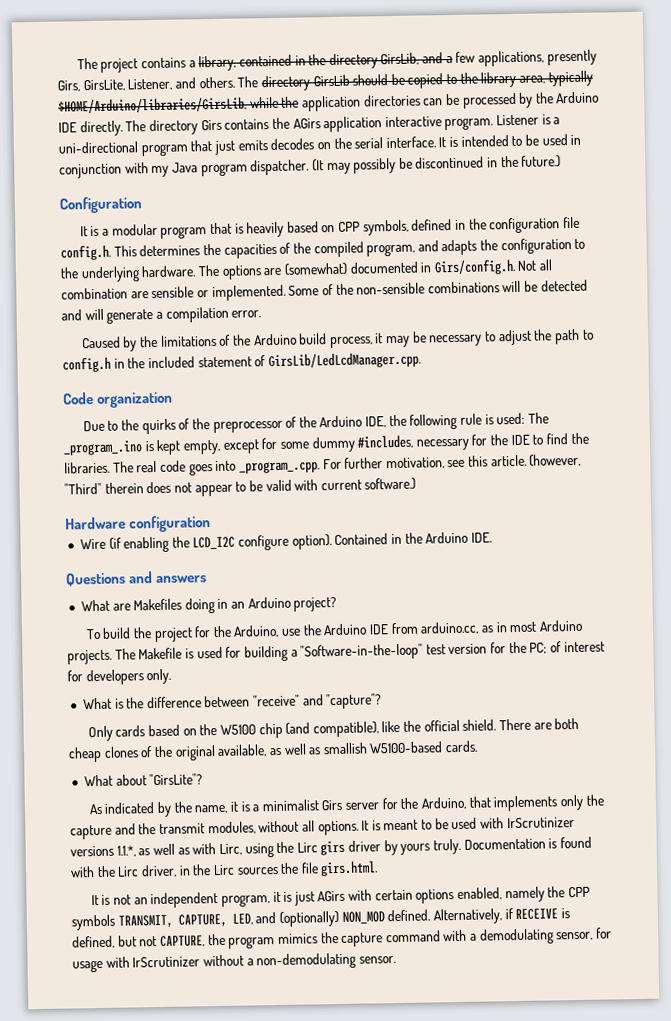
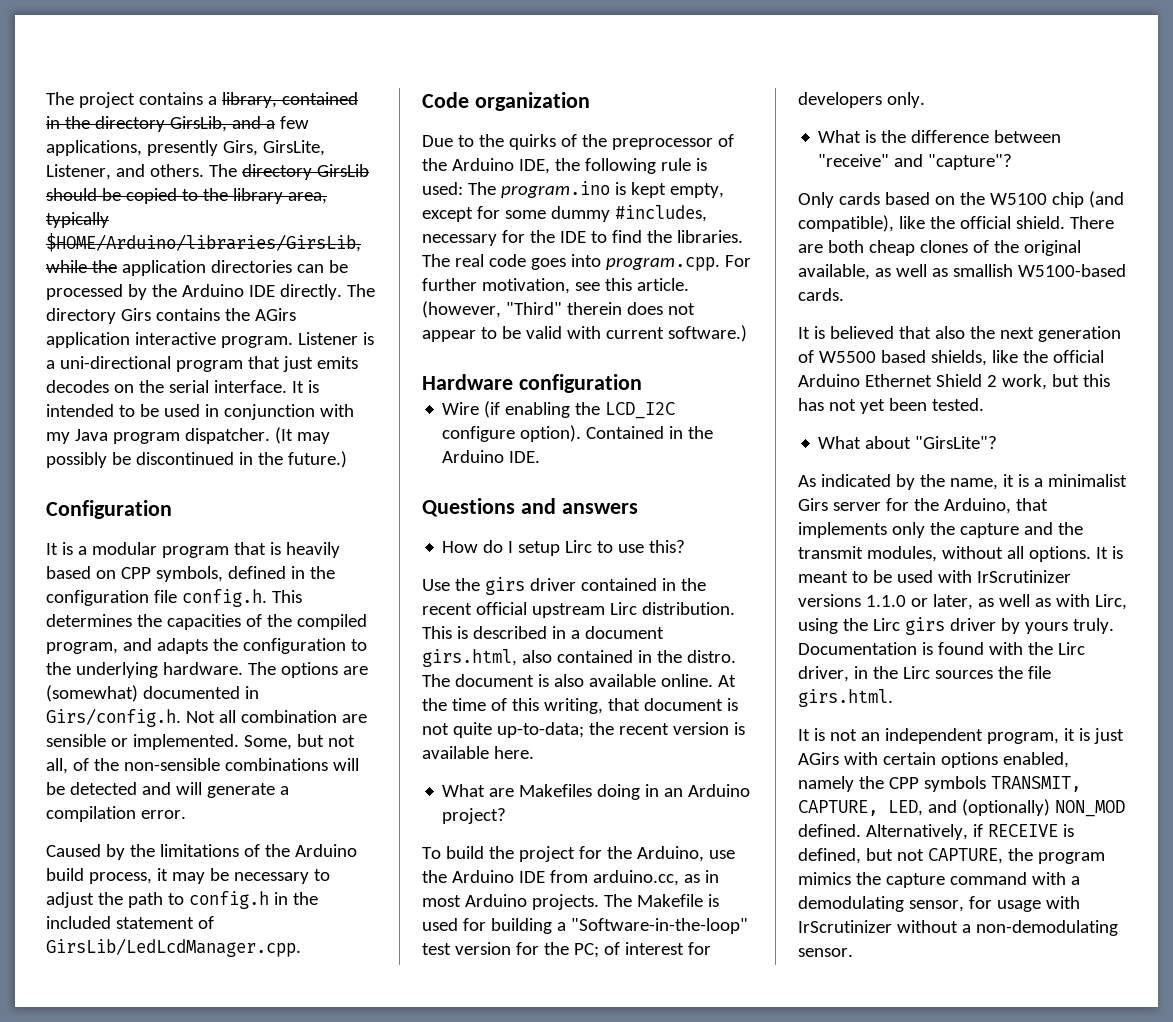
[288,285,320,296] Some -> [243,734,355,750] [46,758,68,774] Some, but not all,
[63,440,143,456] _program_.ino -> [500,181,610,198] program.ino
[238,461,320,474] _program_.cpp. -> [605,257,720,271] program.cpp.
(208, 579) none -> [442,540,686,556] [422,577,706,595] [422,602,735,618] [422,626,664,639] [422,649,736,667] [422,674,736,687] [422,698,738,714] [422,722,745,738] [422,746,534,759] // How do I setup Lirc to use this? // Use the girs driver contained in the recent official upstream Lirc distribution. This is described in a document girs.html, also contained in the distro. The document is also available online. At the time of this writing, that document is not quite up-to-data; the recent version is available here.
(479, 746) none -> [798,326,1121,342] [798,350,1104,366] [798,374,1110,390] [798,398,984,414] // It is believed that also the next generation of W5500 based shields, like the official Arduino Ethernet Shield 2 work, but this has not yet been tested.
[116,845,136,857] 1.1.*, -> [865,594,973,610] 1.1.0 or later,

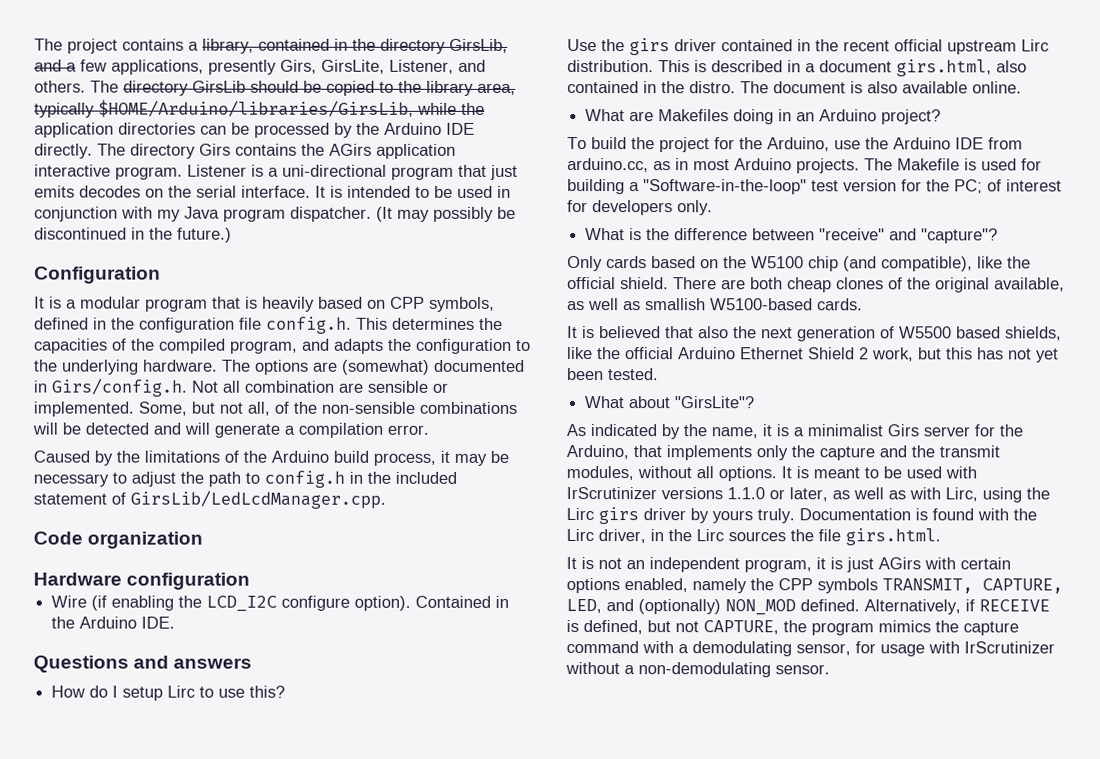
[422,134,734,150] [422,158,707,174] [422,181,724,198] [422,205,707,222] [422,230,743,246] [422,254,751,271] [422,278,689,294] [422,301,695,318] [422,325,747,342] // Due to the quirks of the preprocessor of the Arduino IDE, the following rule is used: The program.ino is kept empty, except for some dummy #includes, necessary for the IDE to find the libraries. The real code goes into program.cpp. For further motivation, see this article. (however, "Third" therein does not appear to be valid with current software.) -> (204, 540) none
[717,675,736,687] [422,698,738,714] [422,722,745,738] [422,746,534,759] At the time of this writing, that document is not quite up-to-data; the recent version is available here. -> (1022, 87) none

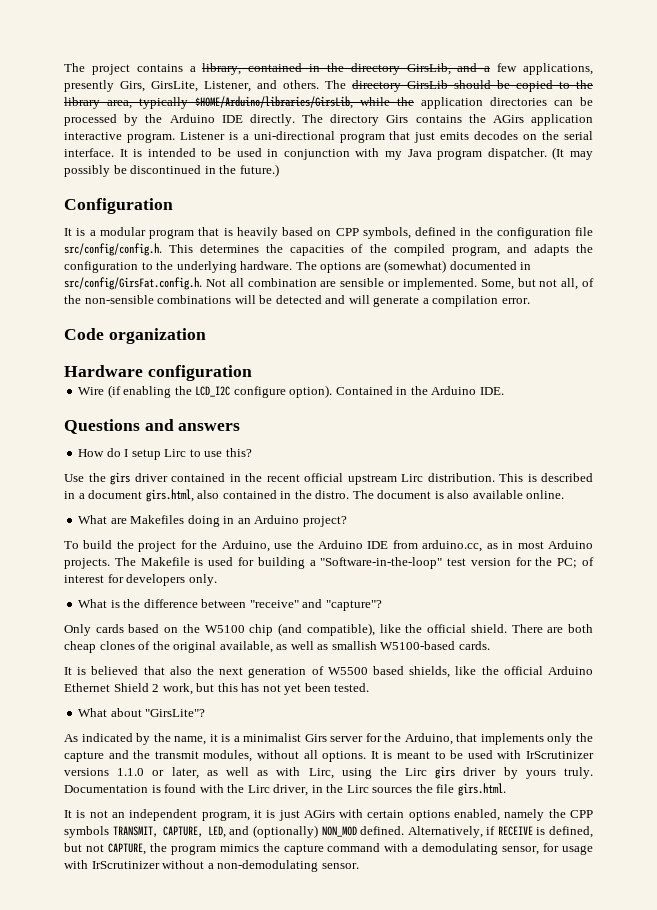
[266,316,352,334] config.h. -> [64,243,162,256] src/config/config.h.
[51,378,188,397] Girs/config.h. -> [64,277,202,290] src/config/GirsFat.config.h.
[33,450,509,466] [33,470,457,488] [33,490,386,509] // Caused by the limitations of the Arduino build process, it may be necessary to adjust the path to config.h in the included statement of GirsLib/LedLcdManager.cpp. -> (530, 301) none

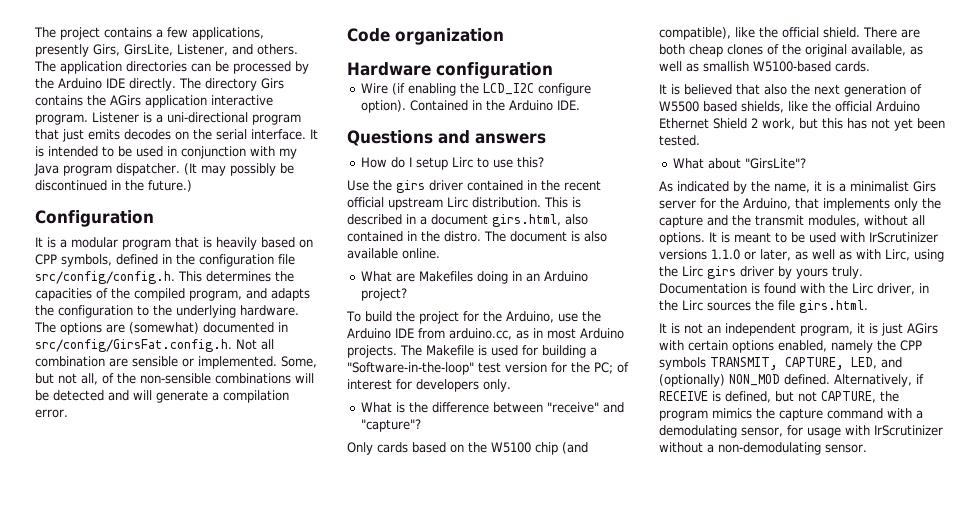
[202,63,491,75] library, contained in the directory GirsLib, and a -> (163, 33) none
[352,80,593,92] [64,96,414,109] directory GirsLib should be copied to the library area, typically $HOME/Arduino/libraries/GirsLib, while the -> (56, 66) none

